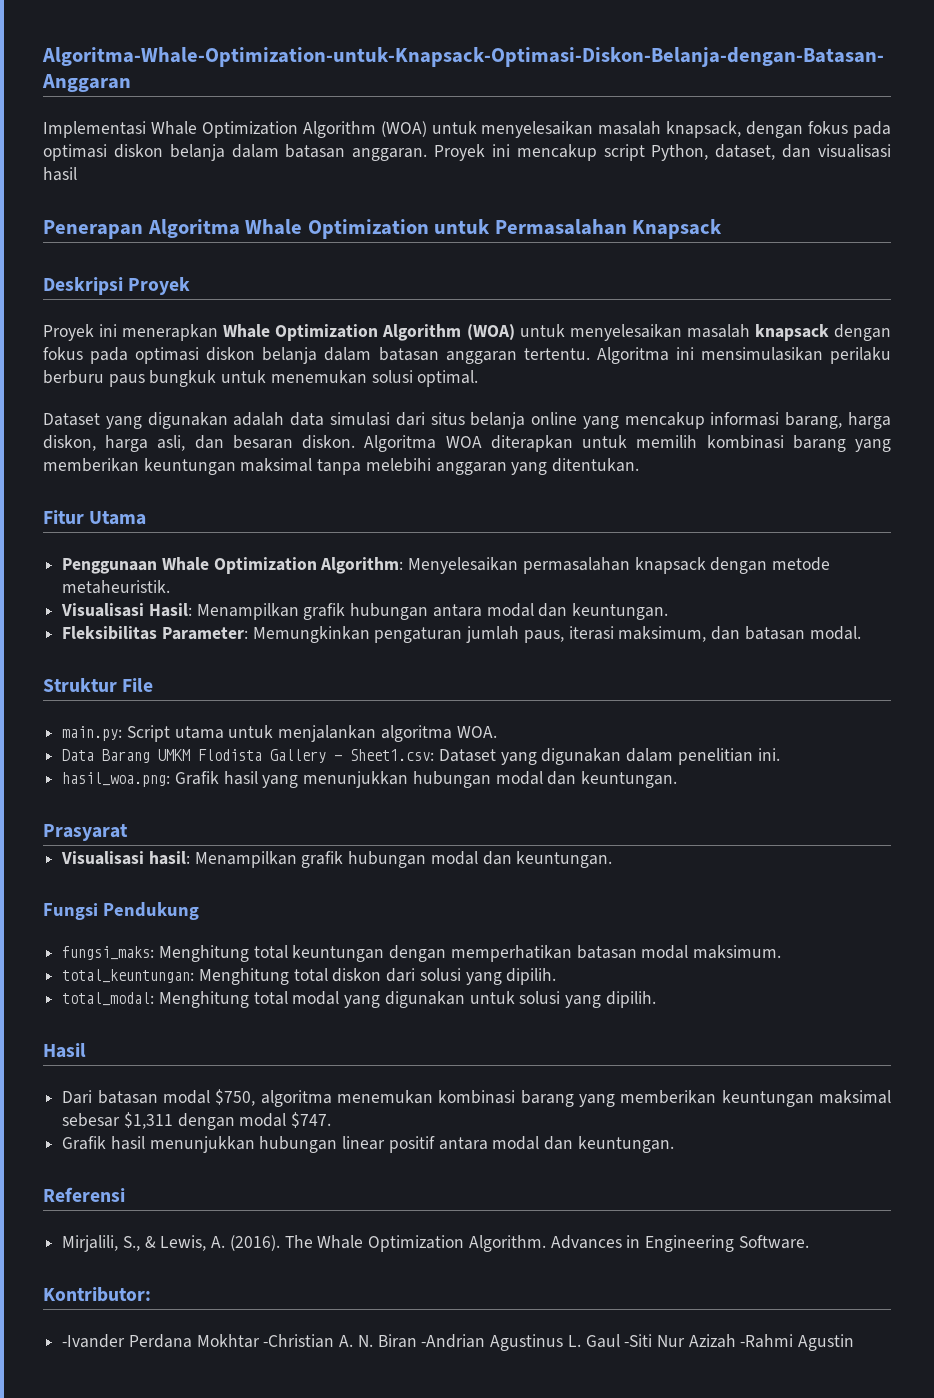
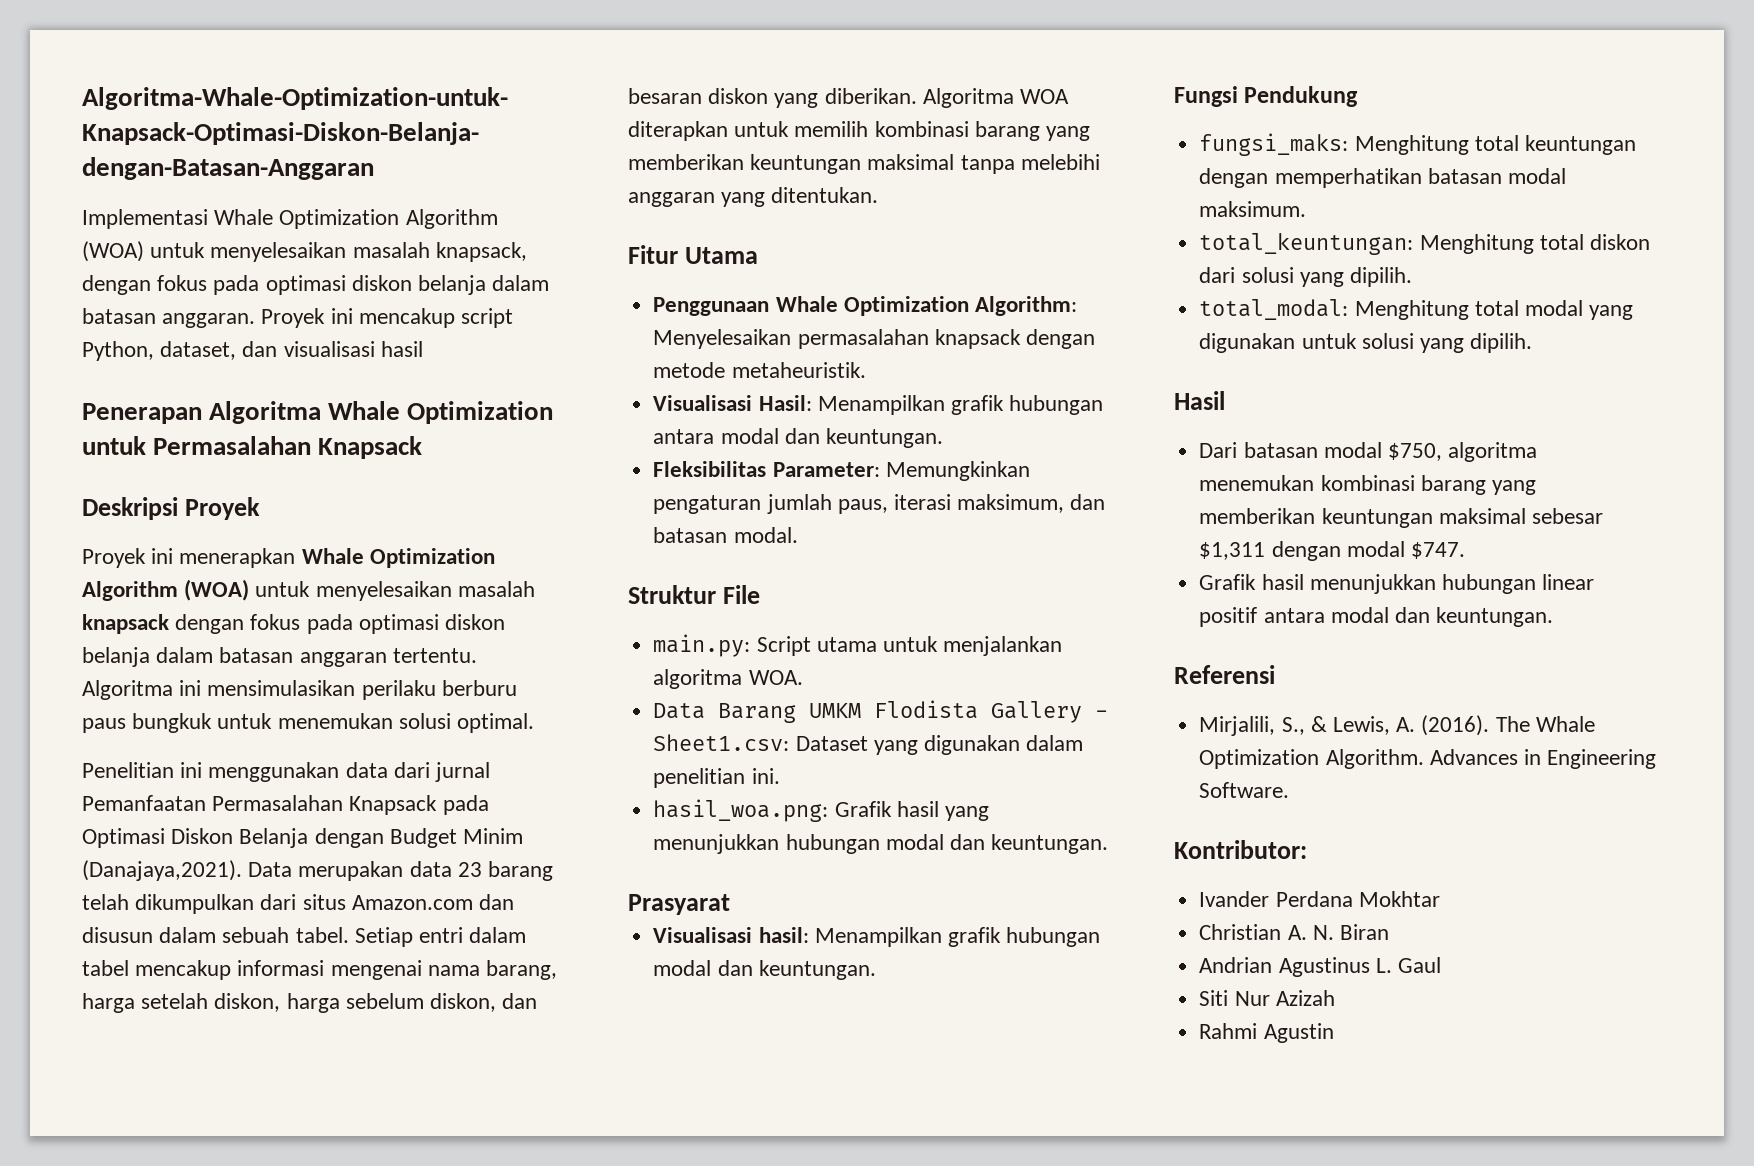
[43,412,780,429] Dataset yang digunakan adalah data simulasi dari situs belanja online yang mencakup informasi -> [82,762,491,782] [82,795,489,815] [82,828,524,848] [82,860,554,881] [82,894,515,914] [82,927,527,947] [82,960,480,980] Penelitian ini menggunakan data dari jurnal Pemanfaatan Permasalahan Knapsack pada Optimasi Diskon Belanja dengan Budget Minim (Danajaya,2021). Data merupakan data 23 barang telah dikumpulkan dari situs Amazon.com dan disusun dalam sebuah tabel. Setiap entri dalam tabel mencakup informasi mengenai nama
(892, 420) none -> [141,993,209,1009] setelah
[157,435,356,451] asli, dan besaran diskon. -> [345,993,538,1012] [628,88,917,108] sebelum diskon, dan besaran diskon yang diberikan.
[62,1334,126,1348] -Ivander -> [1199,891,1270,907] Ivander
[263,1334,335,1348] -Christian -> [1199,924,1282,940] // Christian
[421,1334,486,1348] -Andrian -> [1199,957,1273,973] // Andrian
[624,1334,653,1347] -Siti -> [1199,990,1229,1006] // Siti
[740,1334,794,1348] -Rahmi -> [1199,1023,1258,1039] // Rahmi

